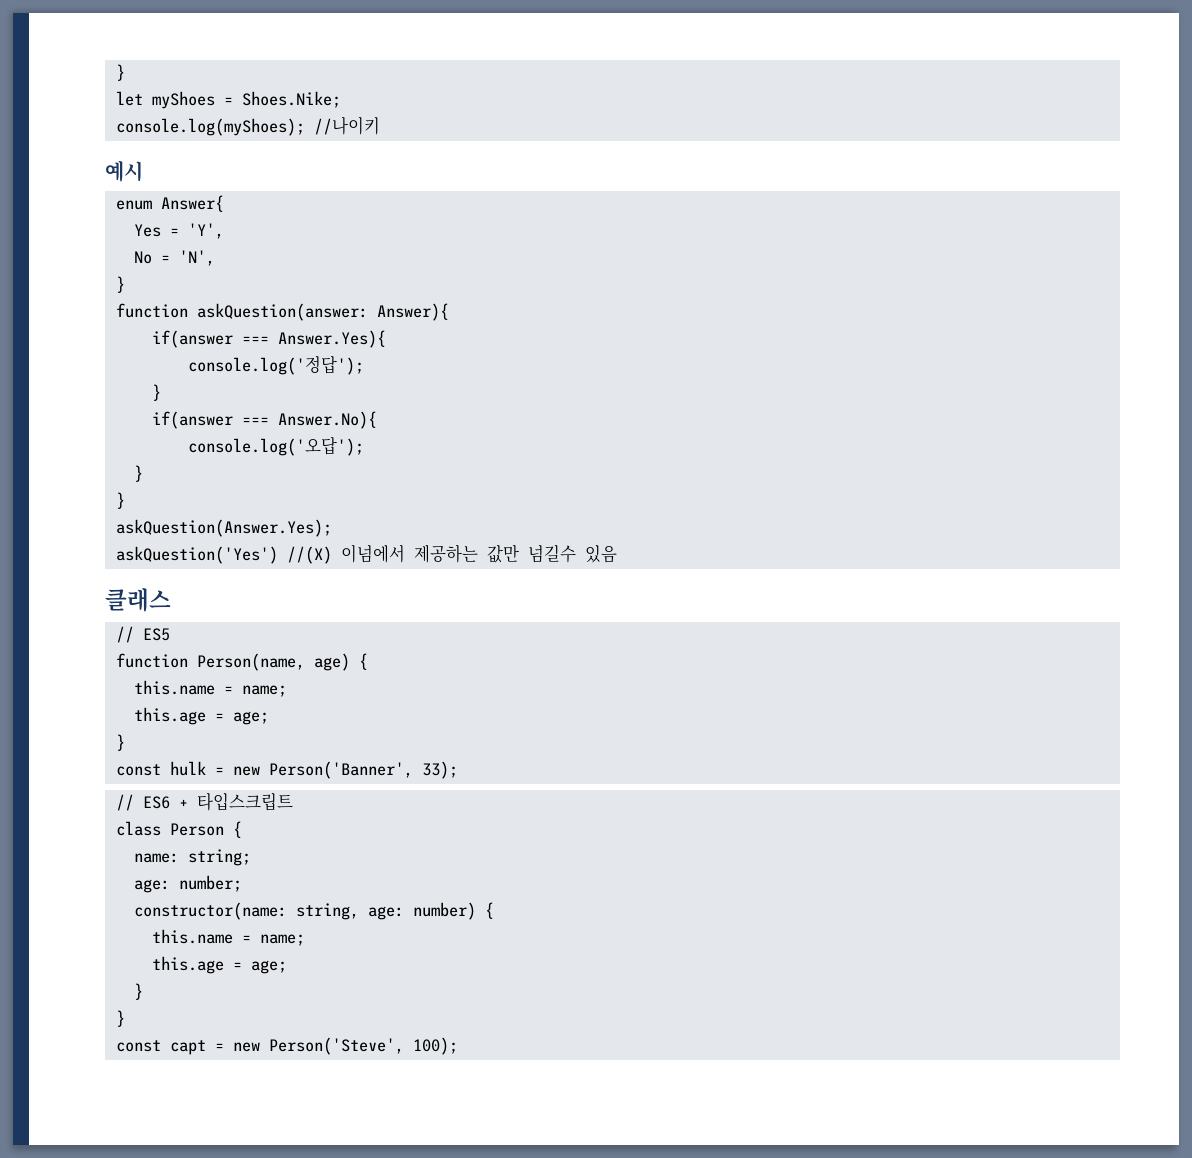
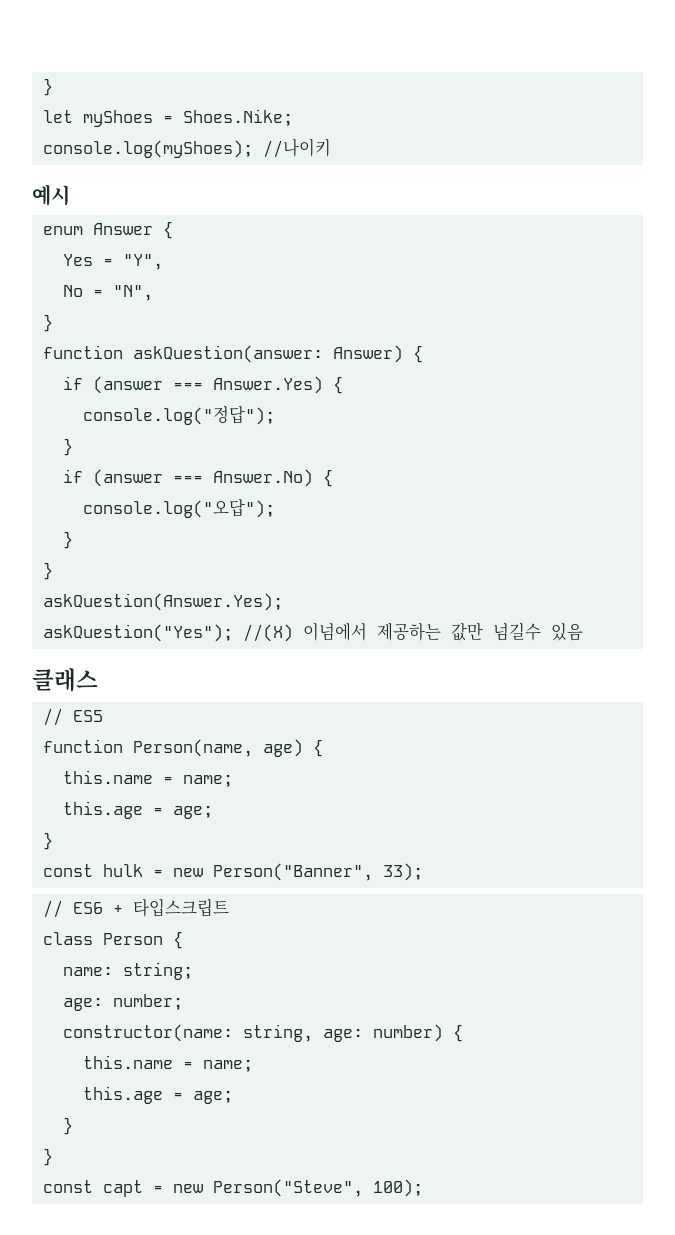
[160,195,224,212] Answer{ -> [92,221,173,239] Answer {
[187,223,224,239] 'Y', -> [122,254,163,270] "Y",
[178,250,215,266] 'N', -> [112,285,153,301] "N",
[376,303,449,321] [151,330,386,348] [187,356,364,375] [151,384,161,401] [151,411,377,429] [187,437,364,456] Answer){ // if(answer === Answer.Yes){ // console.log('정답'); // } // if(answer === Answer.No){ // console.log('오답'); -> [332,345,423,363] [62,376,343,394] [82,406,275,425] [62,438,73,456] [62,469,333,487] [82,499,275,518] Answer) { // if (answer === Answer.Yes) { // console.log("정답"); // } // if (answer === Answer.No) { // console.log("오답");
[115,546,278,564] askQuestion('Yes') -> [42,624,233,642] askQuestion("Yes");
[268,761,413,779] Person('Banner', -> [212,863,373,881] Person("Banner",
[268,1037,404,1055] Person('Steve', -> [212,1179,363,1197] Person("Steve",

